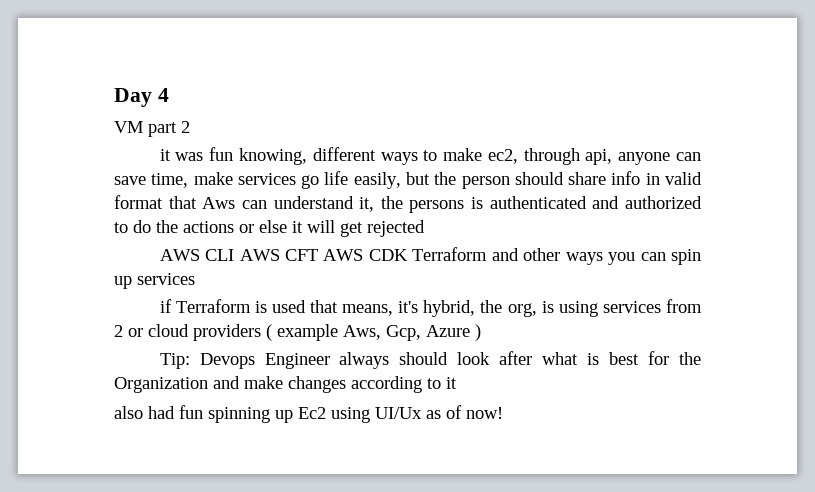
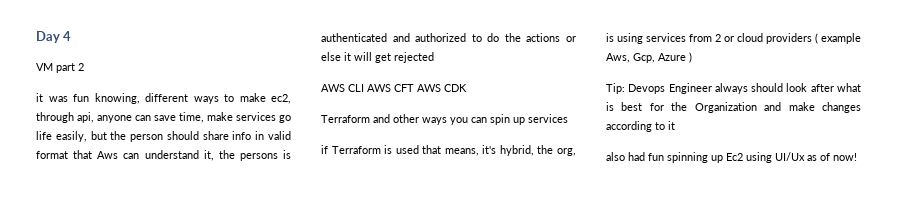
(408, 255) none -> (467, 88) //

